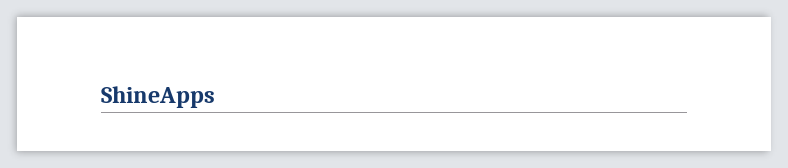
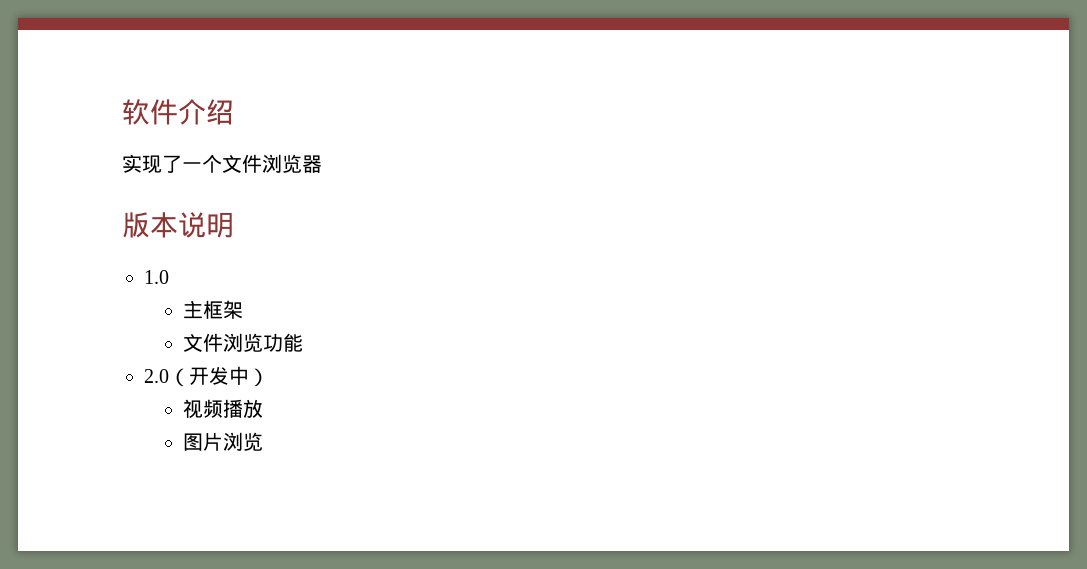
[101,86,215,108] ShineApps -> [122,99,234,125] [122,154,322,174] [122,212,234,238] [144,270,169,284] [182,300,243,319] [182,333,303,352] [144,366,269,387] [182,399,263,419] [182,432,263,451] 软件介绍 // 实现了一个文件浏览器 // 版本说明 // 1.0 // 主框架 // 文件浏览功能 // 2.0（开发中） // 视频播放 // 图片浏览

